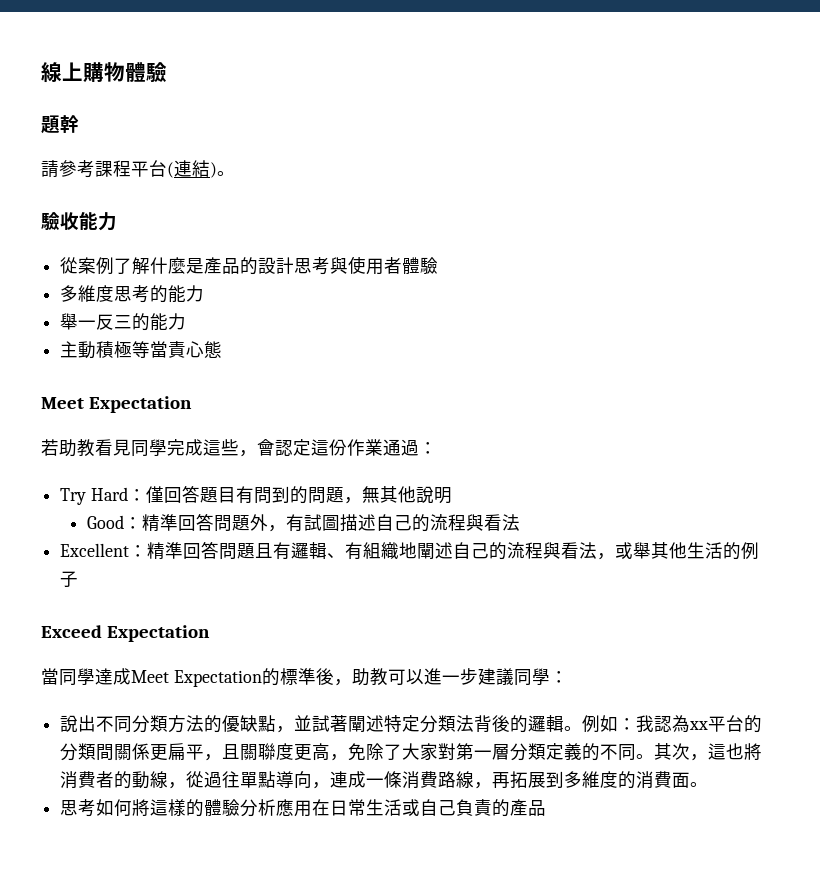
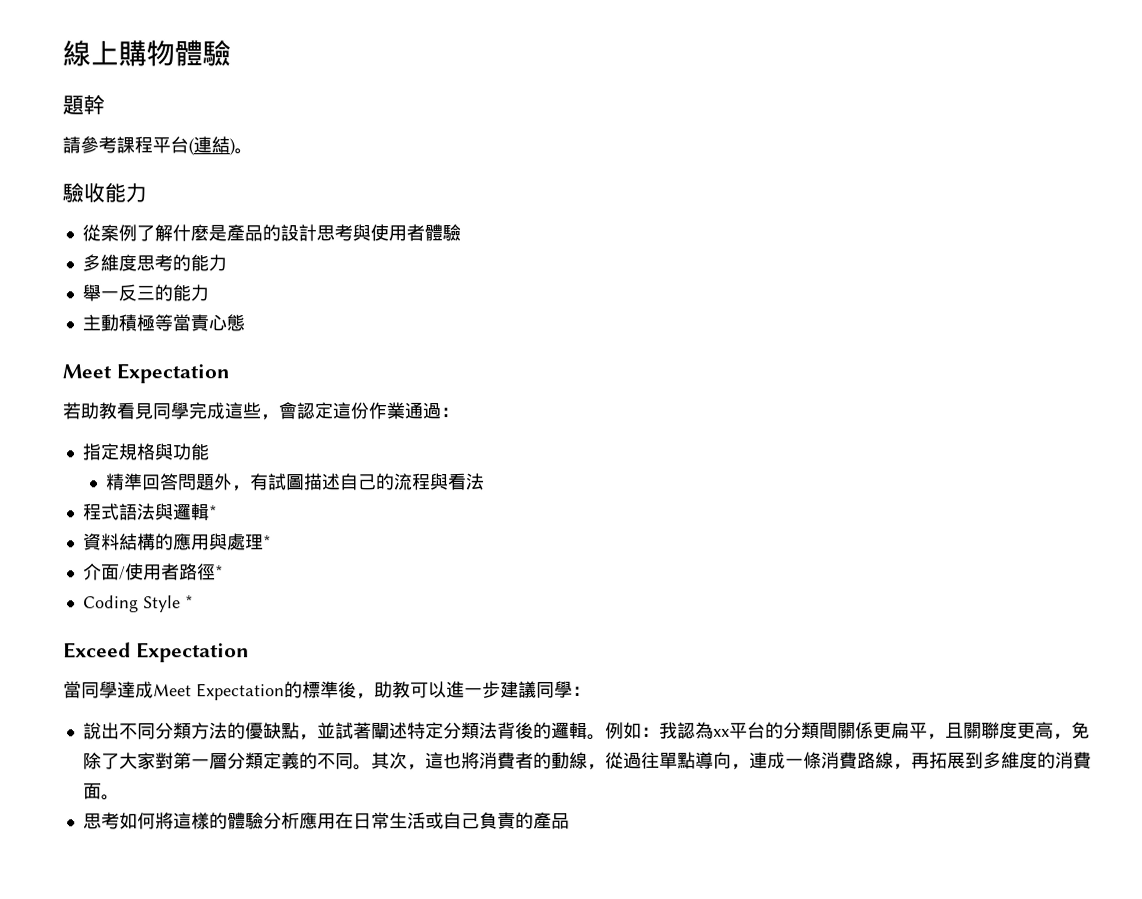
[60,485,452,505] [86,515,142,529] Try Hard：僅回答題目有問到的問題，無其他說明 // Good： -> [81,443,210,461] 指定規格與功能 //
[60,541,760,560] [60,571,79,588] Excellent：精準回答問題且有邏輯、有組織地闡述自己的流程與看法，或舉其他生活的例子 -> [82,503,218,521] [82,533,272,551] [82,563,224,581] [82,595,194,613] 程式語法與邏輯* // 資料結構的應用與處理* // 介面/使用者路徑* // Coding Style *

